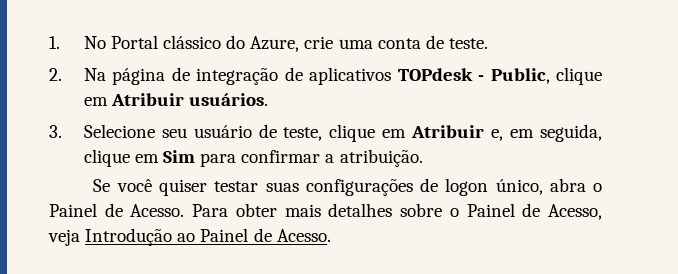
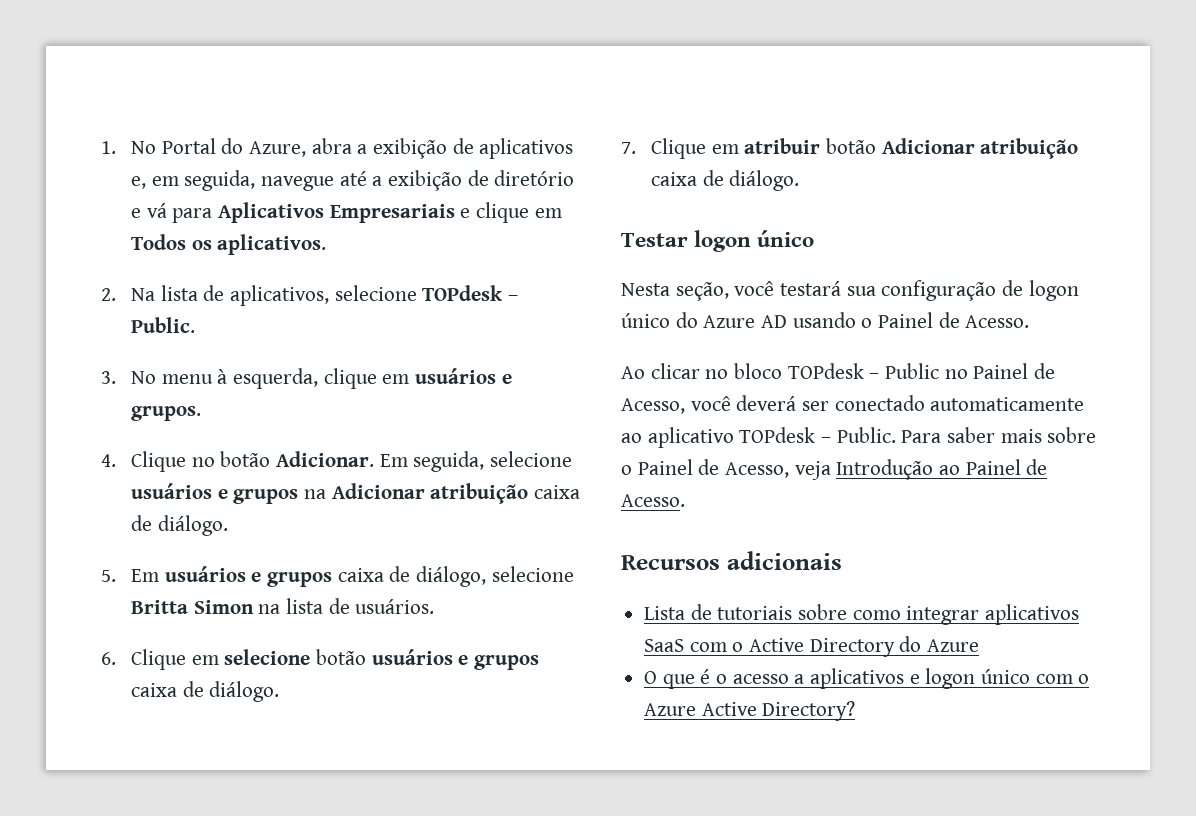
[163,35,222,49] clássico -> (216, 146) none
[304,35,488,49] [49,67,602,85] [83,93,269,106] [49,124,602,142] [83,149,423,167] [93,178,602,196] [49,203,393,217] crie uma conta de teste. // 2. Na página de integração de aplicativos TOPdesk - Public, clique em Atribuir usuários. // 3. Selecione seu usuário de teste, clique em Atribuir e, em seguida, clique em Sim para confirmar a atribuição. // Se você quiser testar suas configurações de logon único, abra o Painel de Acesso. Para obter mais detalhes -> [311,138,574,159] [131,170,575,191] [131,202,562,223] [131,234,327,255] [101,285,519,306] [131,317,196,333] [101,368,512,389] [131,406,202,421] [101,451,573,472] [131,483,581,504] [131,515,228,536] [101,566,574,587] [131,598,435,614] [101,649,540,670] [131,681,280,702] [621,138,1079,159] [651,170,800,191] [621,230,815,252] [621,280,1079,301] [621,312,1030,328] [621,363,1056,379] [621,395,1085,414] [621,427,1042,448] abra a exibição de aplicativos e, em seguida, navegue até a exibição de diretório e vá para Aplicativos Empresariais e clique em Todos os aplicativos. // 2. Na lista de aplicativos, selecione TOPdesk – Public. // 3. No menu à esquerda, clique em usuários e grupos. // 4. Clique no botão Adicionar. Em seguida, selecione usuários e grupos na Adicionar atribuição caixa de diálogo. // 5. Em usuários e grupos caixa de diálogo, selecione Britta Simon na lista de usuários. // 6. Clique em selecione botão usuários e grupos caixa de diálogo. // 7. Clique em atribuir botão Adicionar atribuição caixa de diálogo. // Testar logon único // Nesta seção, você testará sua configuração de logon único do Azure AD usando o Painel de Acesso. // Ao clicar no bloco TOPdesk – Public no Painel de Acesso, você deverá ser conectado automaticamente ao aplicativo TOPdesk – Public. Para saber mais
(331, 235) none -> [621,551,842,570] [644,604,1080,625] [644,636,980,657] [644,668,1090,689] [644,701,856,721] // Recursos adicionais // Lista de tutoriais sobre como integrar aplicativos SaaS com o Active Directory do Azure // O que é o acesso a aplicativos e logon único com o Azure Active Directory?

